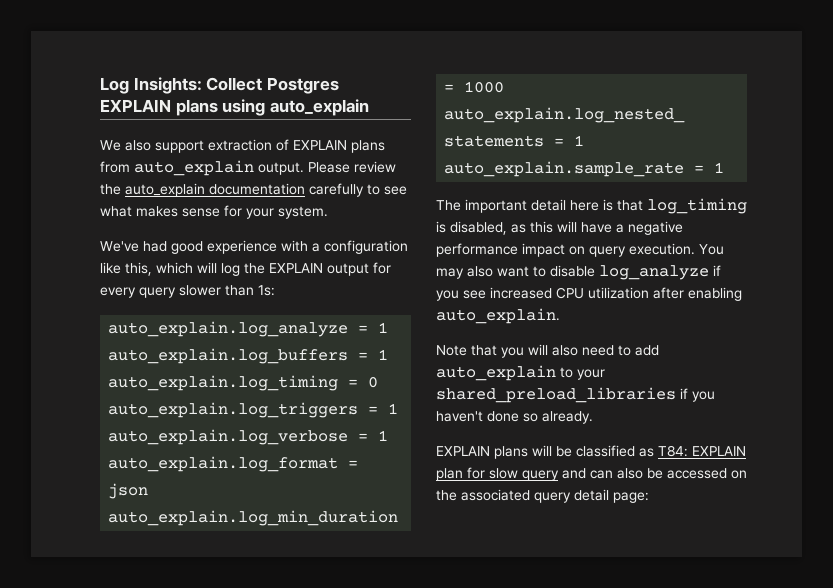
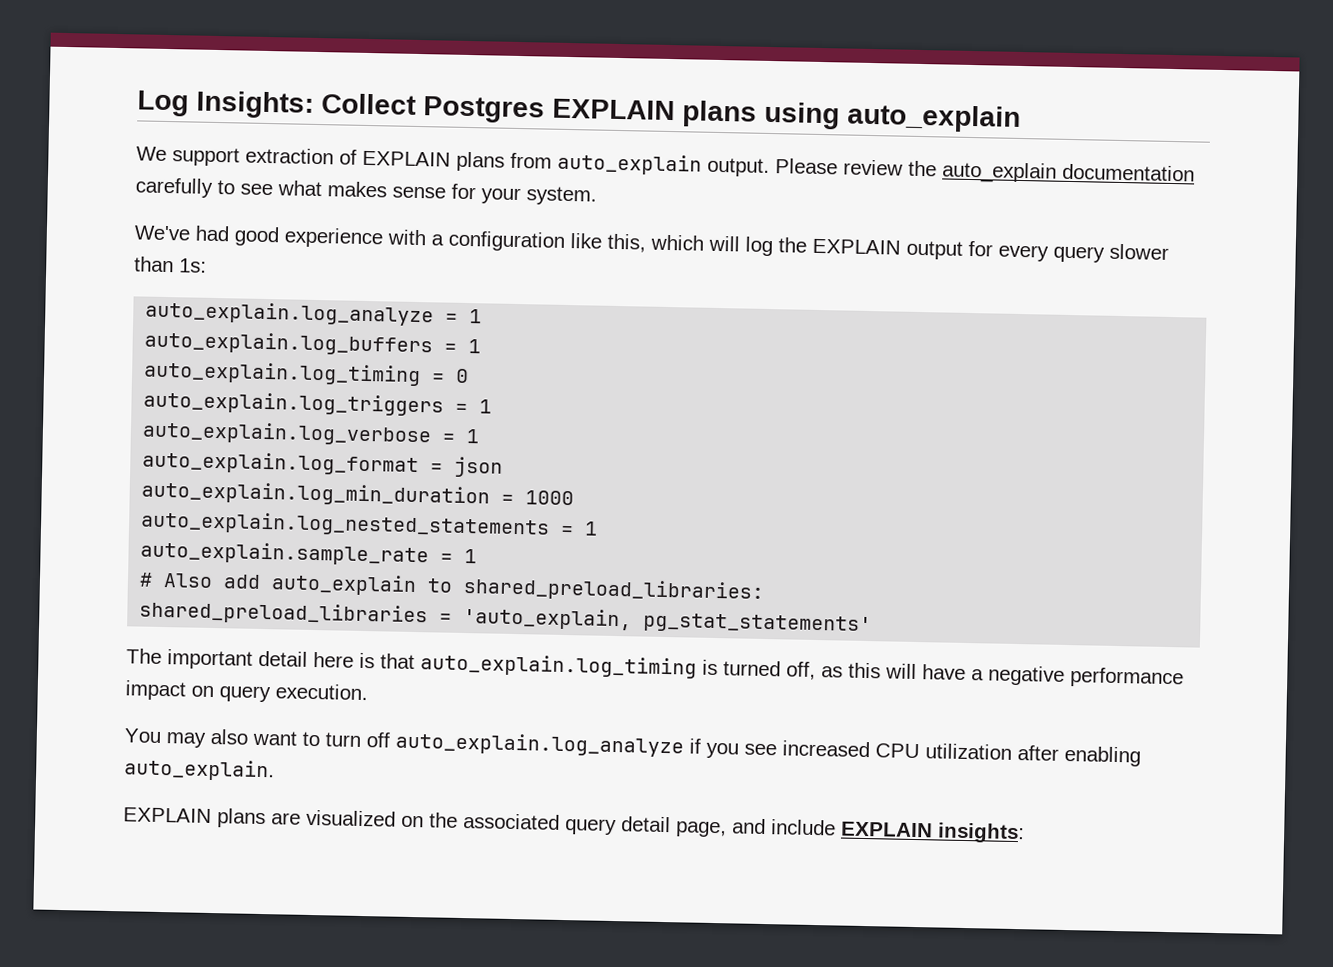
[125,140,151,151] also -> (167, 153) none
(725, 167) none -> [139,572,766,603] [139,600,873,636] // # Also add auto_explain to shared_preload_libraries: // shared_preload_libraries = 'auto_explain, pg_stat_statements'
[647,198,747,214] [436,221,507,235] log_timing is disabled, -> [420,653,816,680] auto_explain.log_timing is turned off,
(695, 249) none -> (368, 692) //
[550,265,709,280] disable log_analyze -> [325,731,684,758] turn off auto_explain.log_analyze
[436,344,659,358] [436,365,605,381] [436,387,715,403] [436,411,593,424] [436,445,746,459] [436,467,727,481] Note that you will also need to add auto_explain to your shared_preload_libraries if you haven't done so already. // EXPLAIN plans will be classified as T84: EXPLAIN plan for slow query and can also be accessed -> [123,807,396,829] EXPLAIN plans are visualized
[613,492,649,503] page: -> [675,818,1025,844] page, and include EXPLAIN insights:

